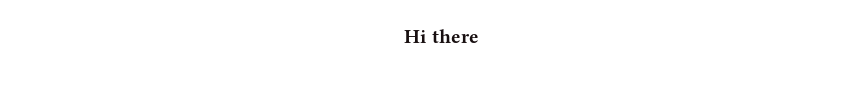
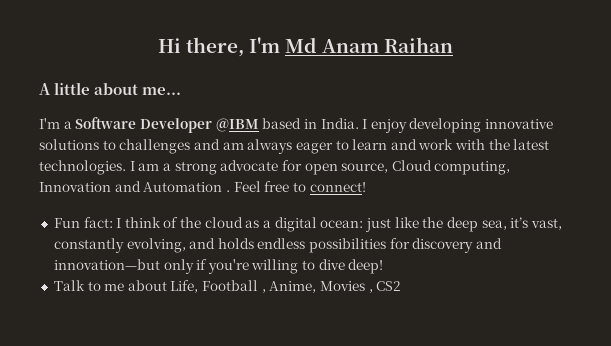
[431,29,479,43] there -> [185,37,454,57] [39,82,182,95] [39,117,554,133] [39,139,550,154] [39,160,511,175] [39,181,366,192] [53,217,562,232] [53,238,503,253] [53,259,384,274] [53,280,402,293] there, I'm Md Anam Raihan // A little about me... // I'm a Software Developer @IBM based in India. I enjoy developing innovative solutions to challenges and am always eager to learn and work with the latest technologies. I am a strong advocate for open source, Cloud computing, Innovation and Automation . Feel free to connect! // Fun fact: I think of the cloud as a digital ocean: just like the deep sea, it’s vast, constantly evolving, and holds endless possibilities for discovery and innovation—but only if you're willing to dive deep! // Talk to me about Life, Football , Anime, Movies , CS2

